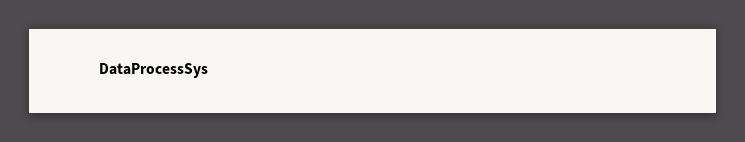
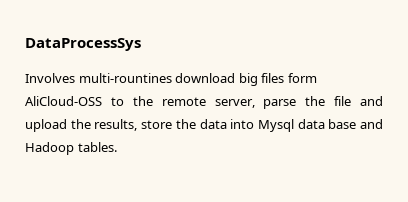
(208, 70) none -> [25,73,317,86] [25,96,383,109] [25,119,383,132] [25,142,117,155] // Involves multi-rountines download big files form AliCloud-OSS to the remote server, parse the file and upload the results, store the data into Mysql data base and Hadoop tables.

